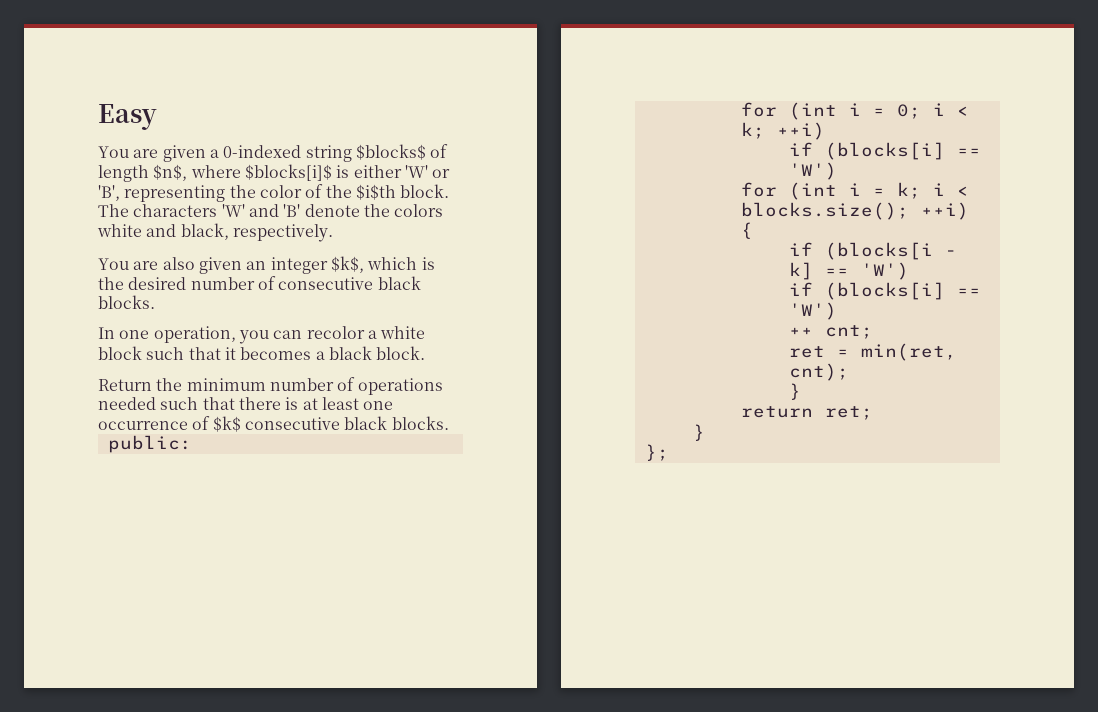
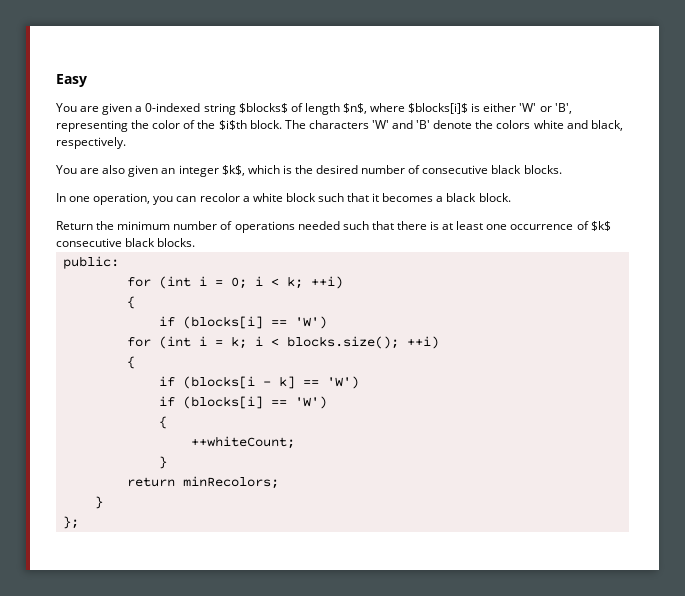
(825, 131) none -> [126,296,135,309] // {
[788,325,873,339] [788,343,957,361] [788,363,849,381] ++ cnt; // ret = min(ret, cnt); -> [158,416,167,429] [190,436,295,449] { // ++whiteCount;
[824,406,873,420] ret; -> [182,476,279,489] minRecolors;

